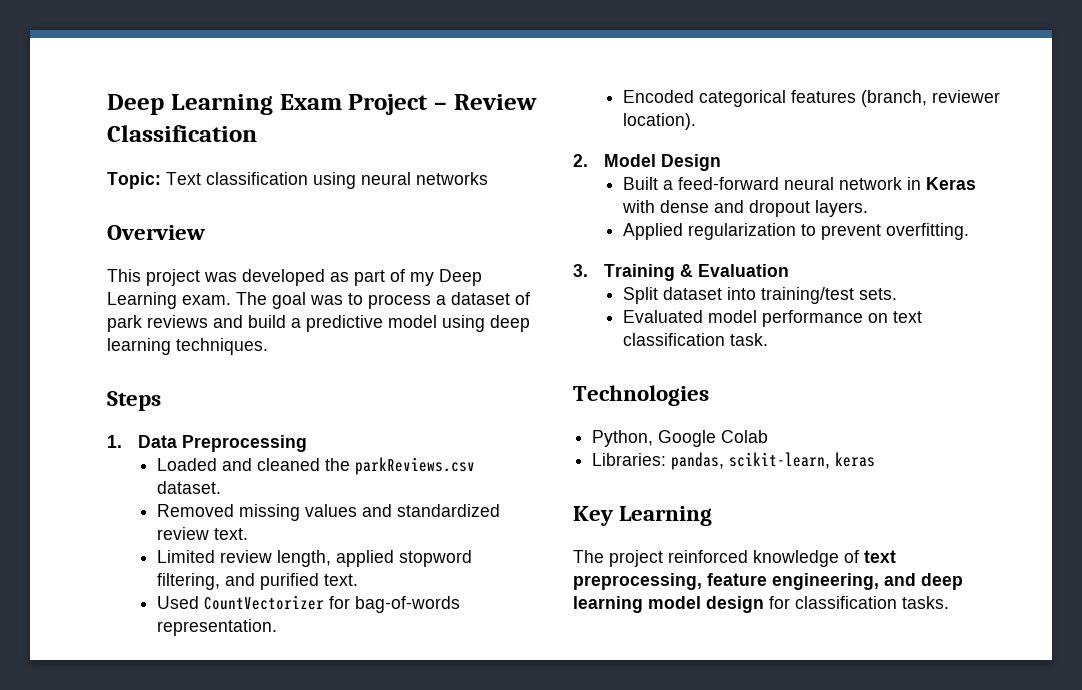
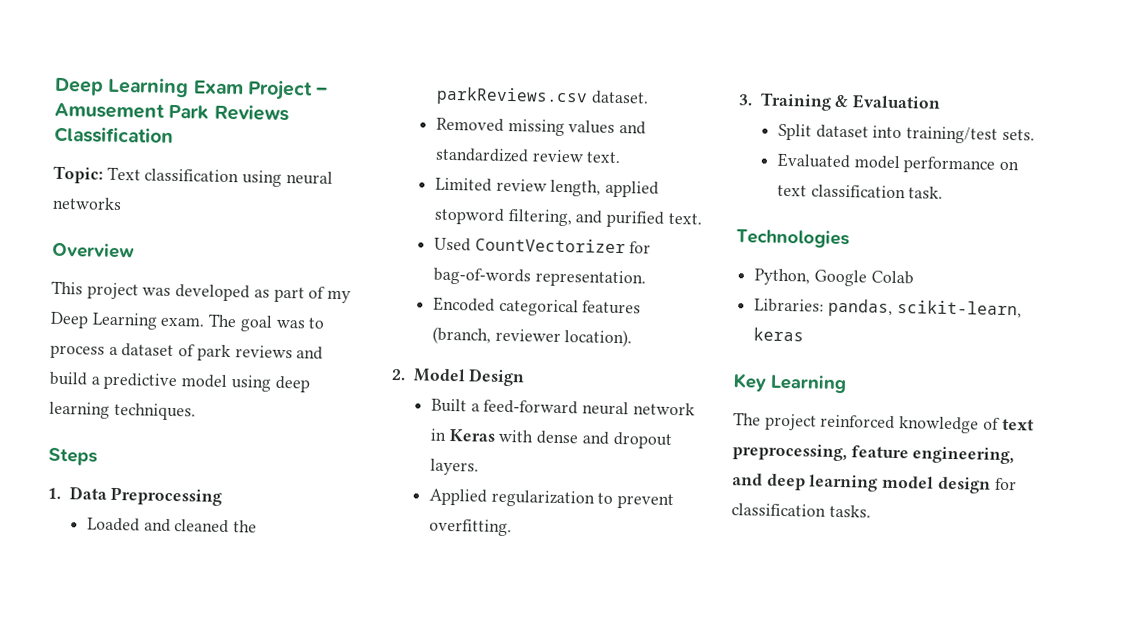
[453,94,537,110] Review -> [54,102,289,122] Amusement Park Reviews

